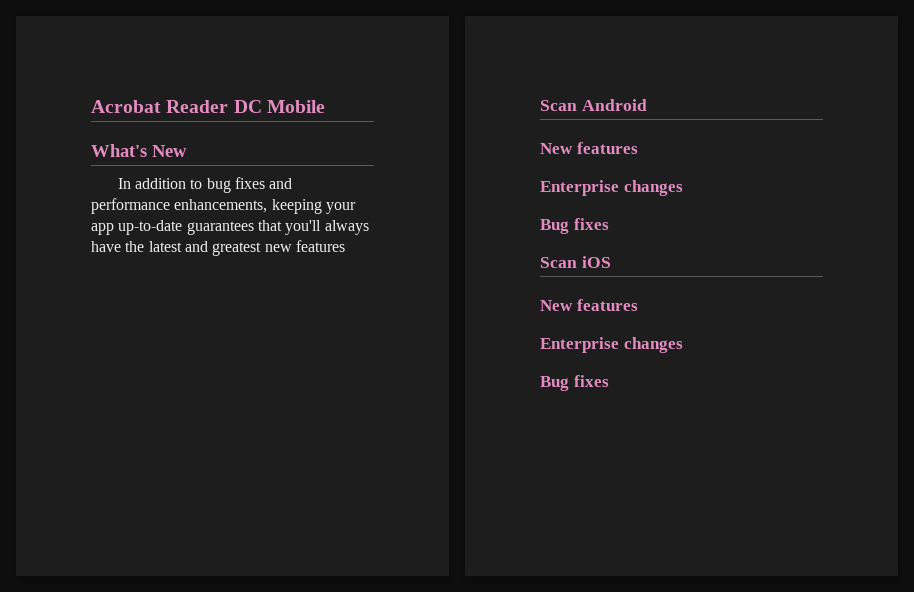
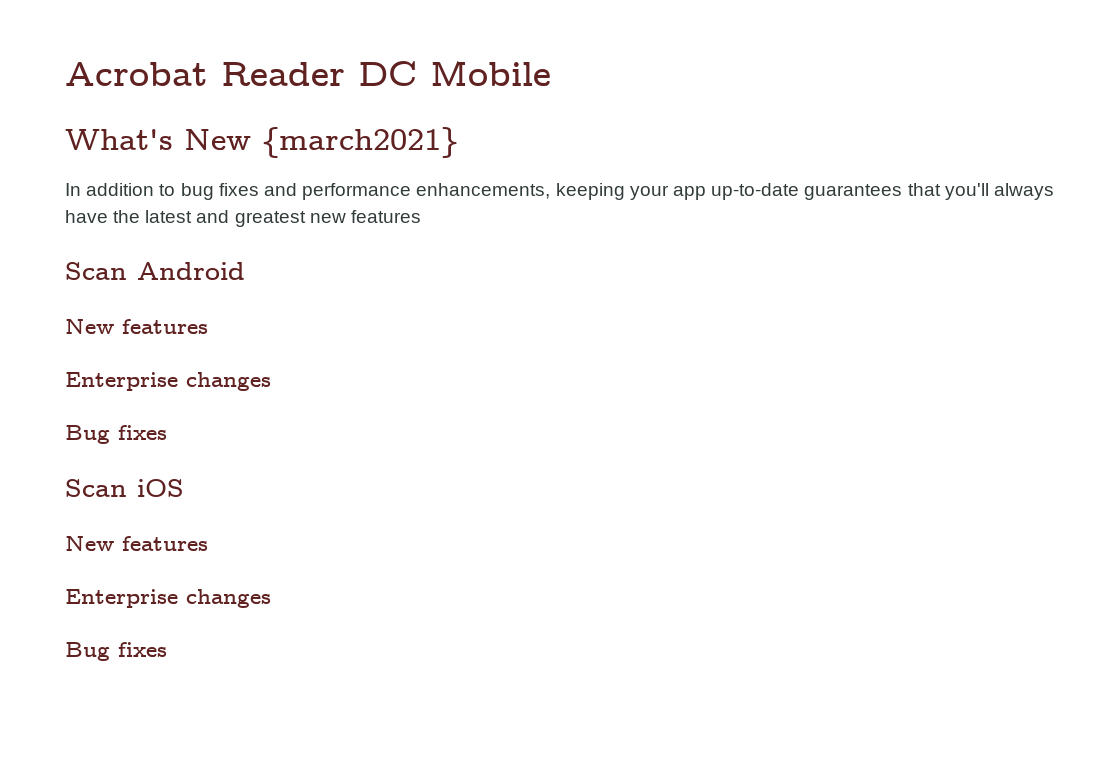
(187, 151) none -> [262,127,458,158] {march2021}

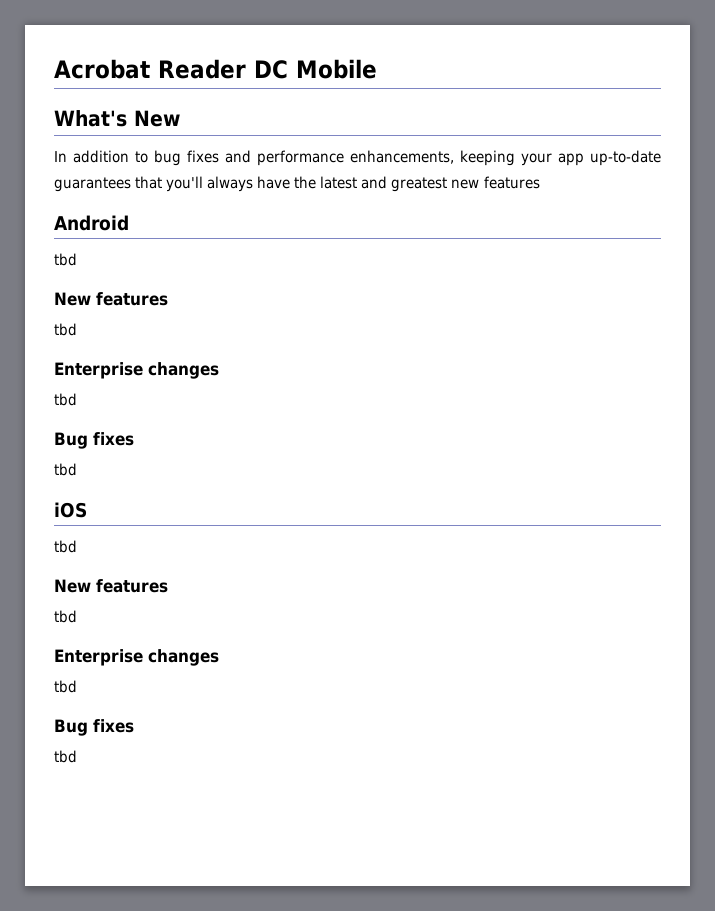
[262,127,458,158] {march2021} -> (180, 118) none
[65,262,127,280] Scan -> (540, 182) none
[65,319,208,334] [65,372,271,391] [65,425,167,444] [65,479,127,497] // New features // Enterprise changes // Bug fixes // Scan -> [54,253,77,266] [54,292,168,306] [54,323,77,336] [54,362,219,379] [54,393,77,406] [54,432,134,449] [54,463,77,476] // tbd // New features // tbd // Enterprise changes // tbd // Bug fixes // tbd //
[65,536,208,551] [65,589,271,608] [65,642,167,661] // New features // Enterprise changes // Bug fixes -> [54,540,77,553] [54,579,168,593] [54,610,77,623] [54,649,219,666] [54,680,77,693] [54,719,134,736] [54,750,77,763] // tbd // New features // tbd // Enterprise changes // tbd // Bug fixes // tbd

